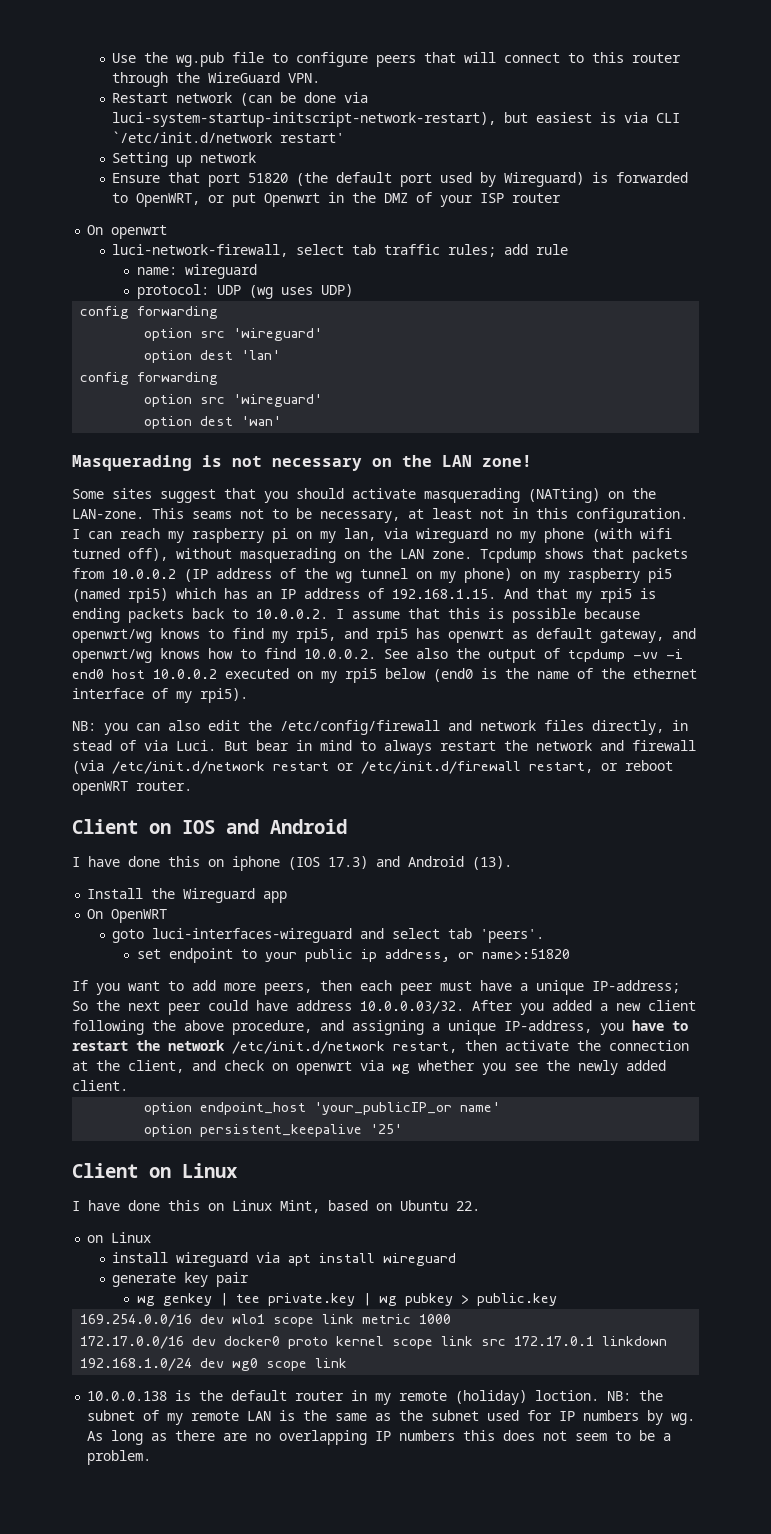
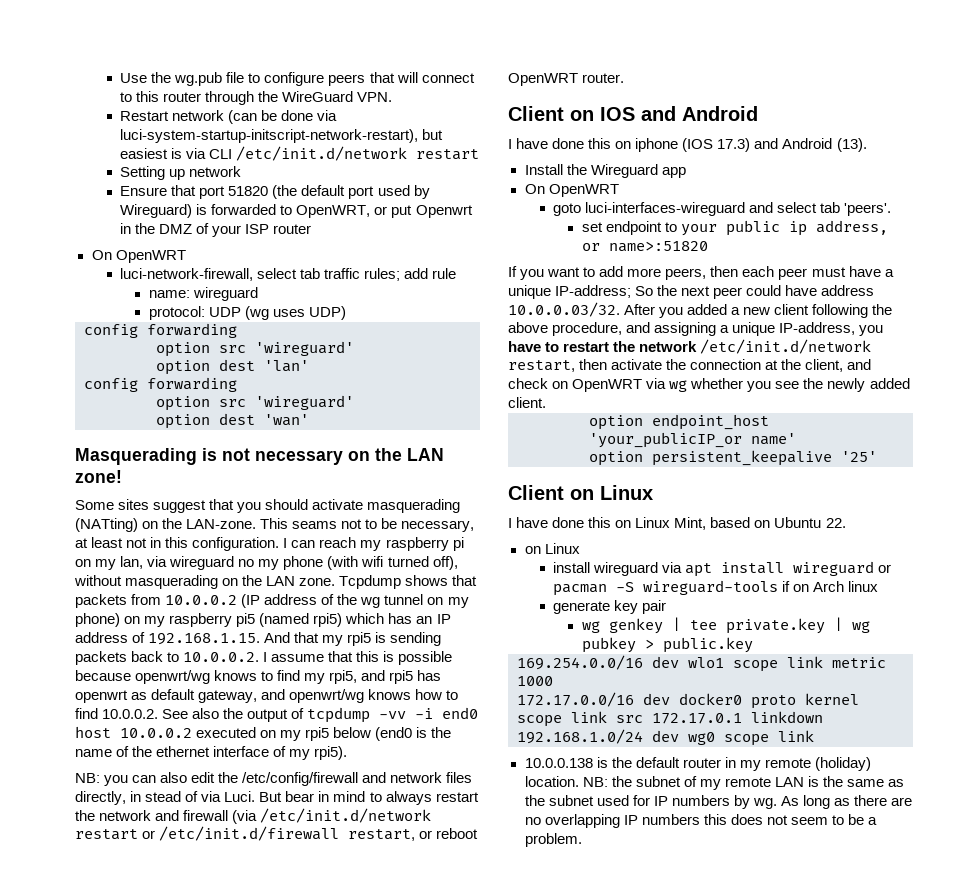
[112,131,345,143] `/etc/init.d/network restart' -> [236,146,480,161] /etc/init.d/network restart
[111,225,168,239] openwrt -> [115,250,186,263] OpenWRT
[72,608,120,623] ending -> [390,632,442,646] sending
[72,781,128,795] openWRT -> [508,73,578,86] OpenWRT
[296,1061,352,1075] openwrt -> [572,379,643,392] OpenWRT
(457, 1259) none -> [878,564,892,573] [553,580,879,596] or pacman -S wireguard-tools if on Arch linux
[535,1390,600,1401] loction. -> [524,776,579,787] location.

